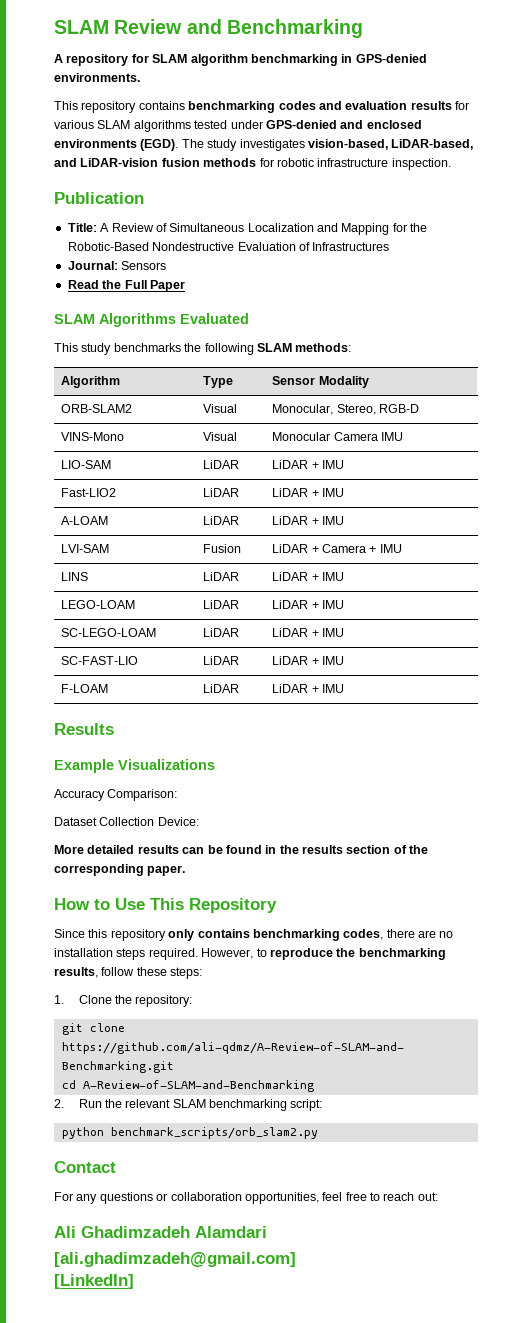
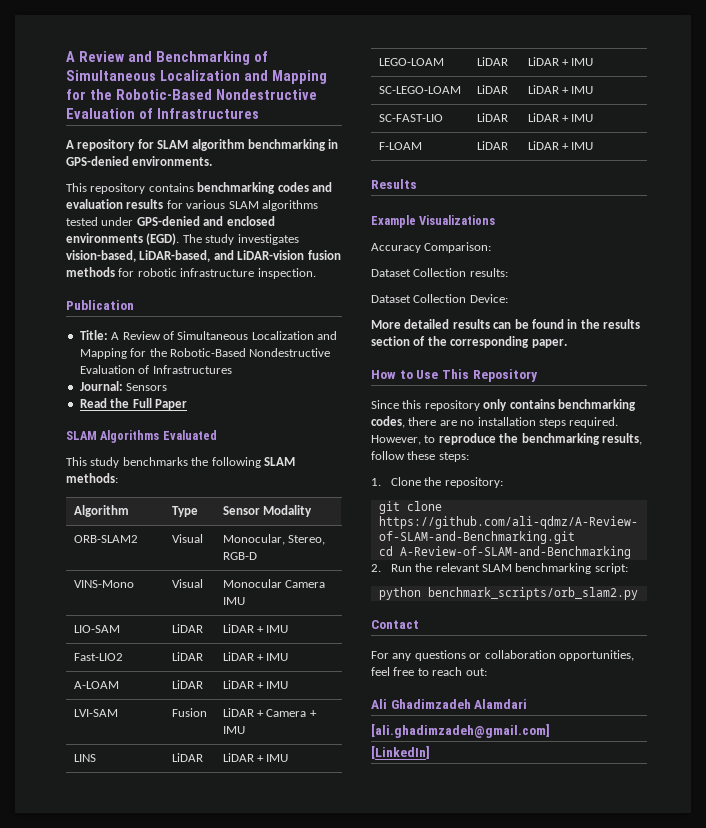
[54,20,109,34] SLAM -> [66,51,75,62] A
(363, 28) none -> [253,51,268,62] [66,70,327,84] [66,89,317,100] [66,108,259,119] of Simultaneous Localization and Mapping for the Robotic-Based Nondestructive Evaluation of Infrastructures
(178, 795) none -> [371,268,508,277] // Dataset Collection results:

